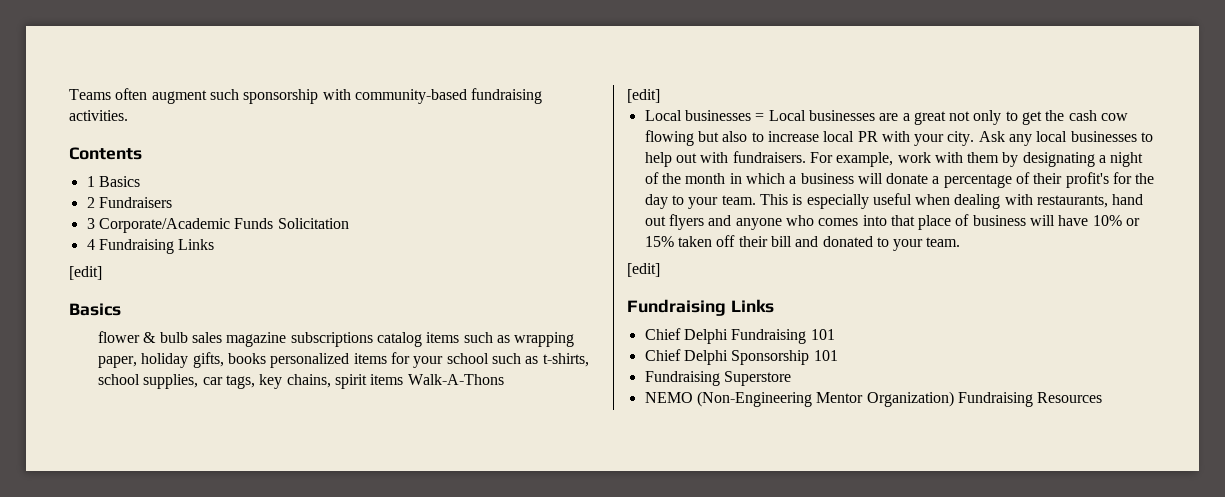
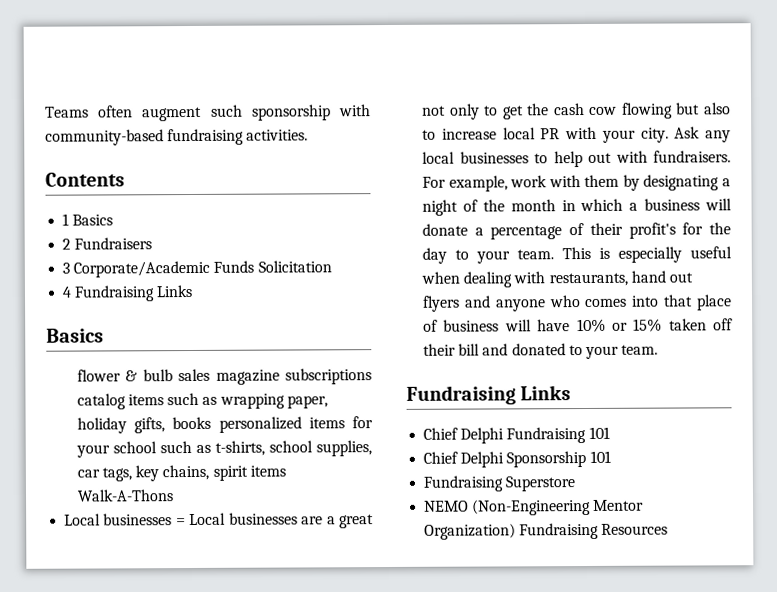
[69,266,102,280] // [edit] -> (194, 291) none
[627,89,660,103] // [edit] -> (174, 495) none
[627,263,660,277] // [edit] -> (659, 349) none

